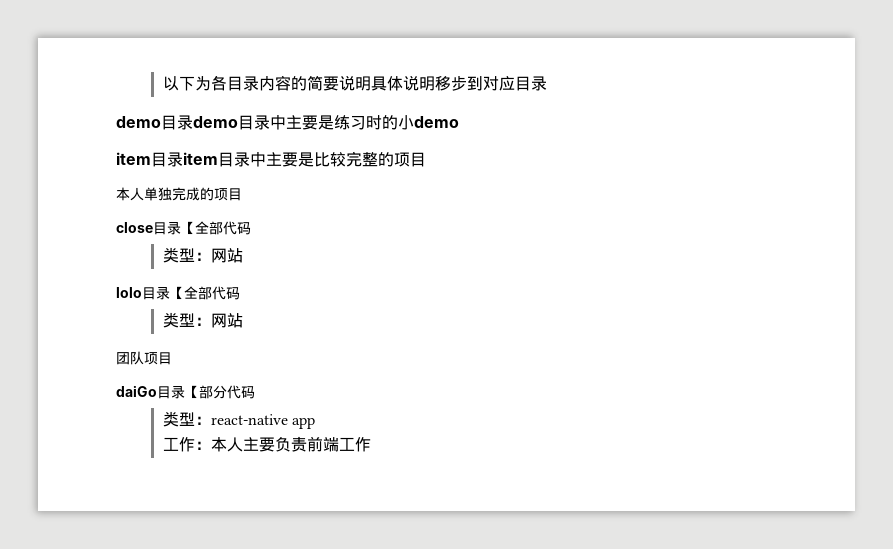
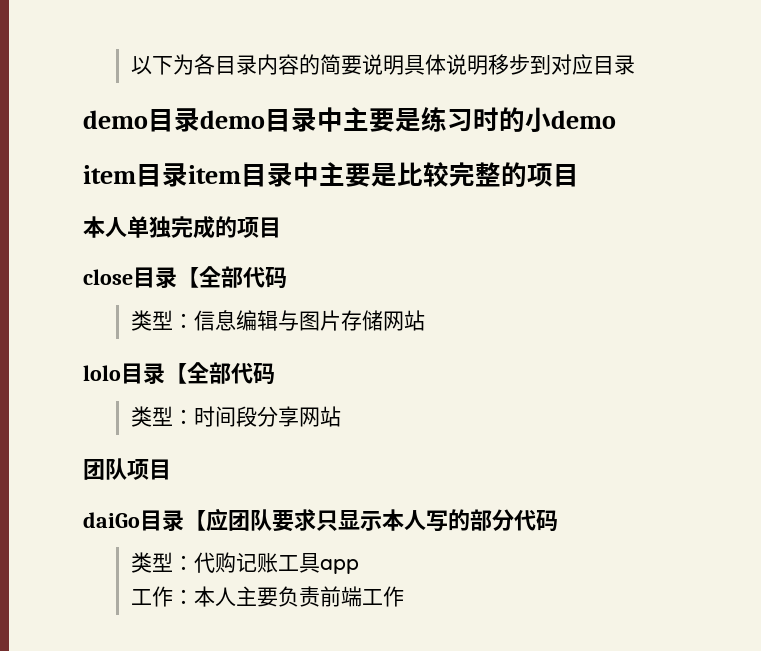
(211, 256) none -> [193,310,383,331] 信息编辑与图片存储
(211, 321) none -> [193,406,299,427] 时间段分享
(199, 392) none -> [206,508,470,532] 应团队要求只显示本人写的
[210,414,288,425] react-native -> [193,552,320,573] 代购记账工具

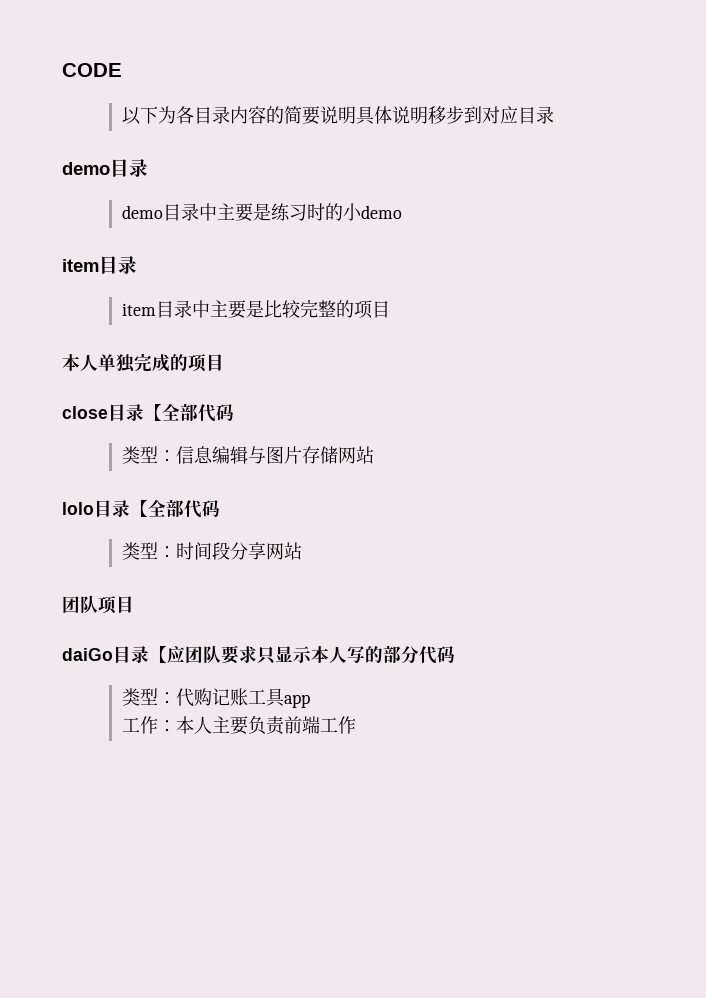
(130, 65) none -> [62,63,122,77] CODE //
(200, 120) none -> (148, 168) //
(188, 175) none -> (137, 265) //

